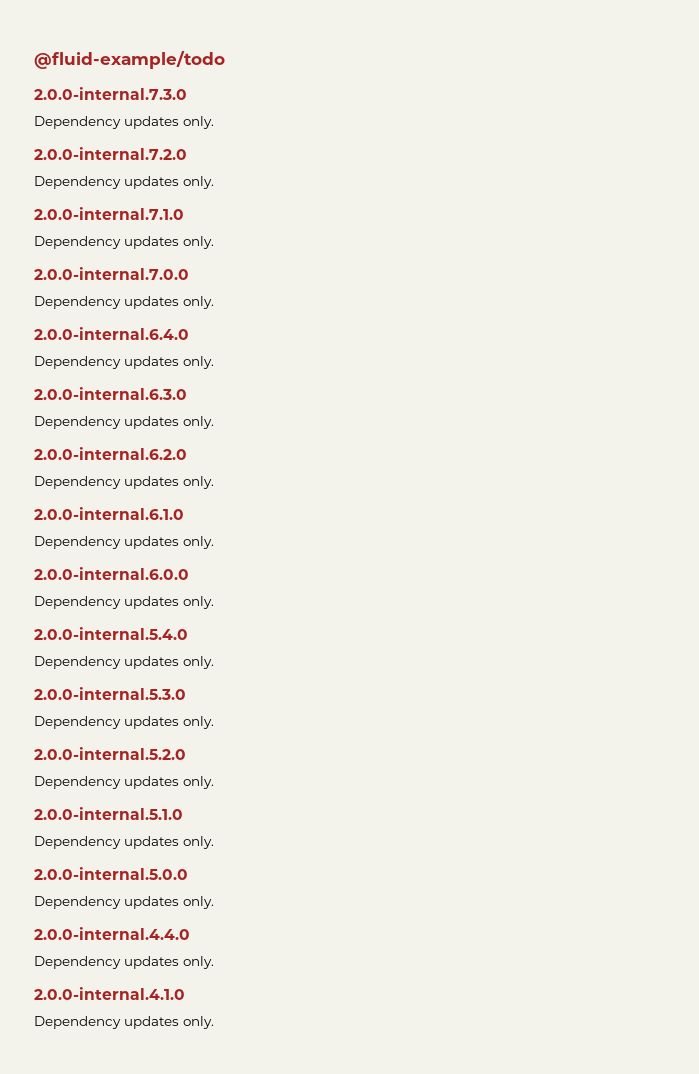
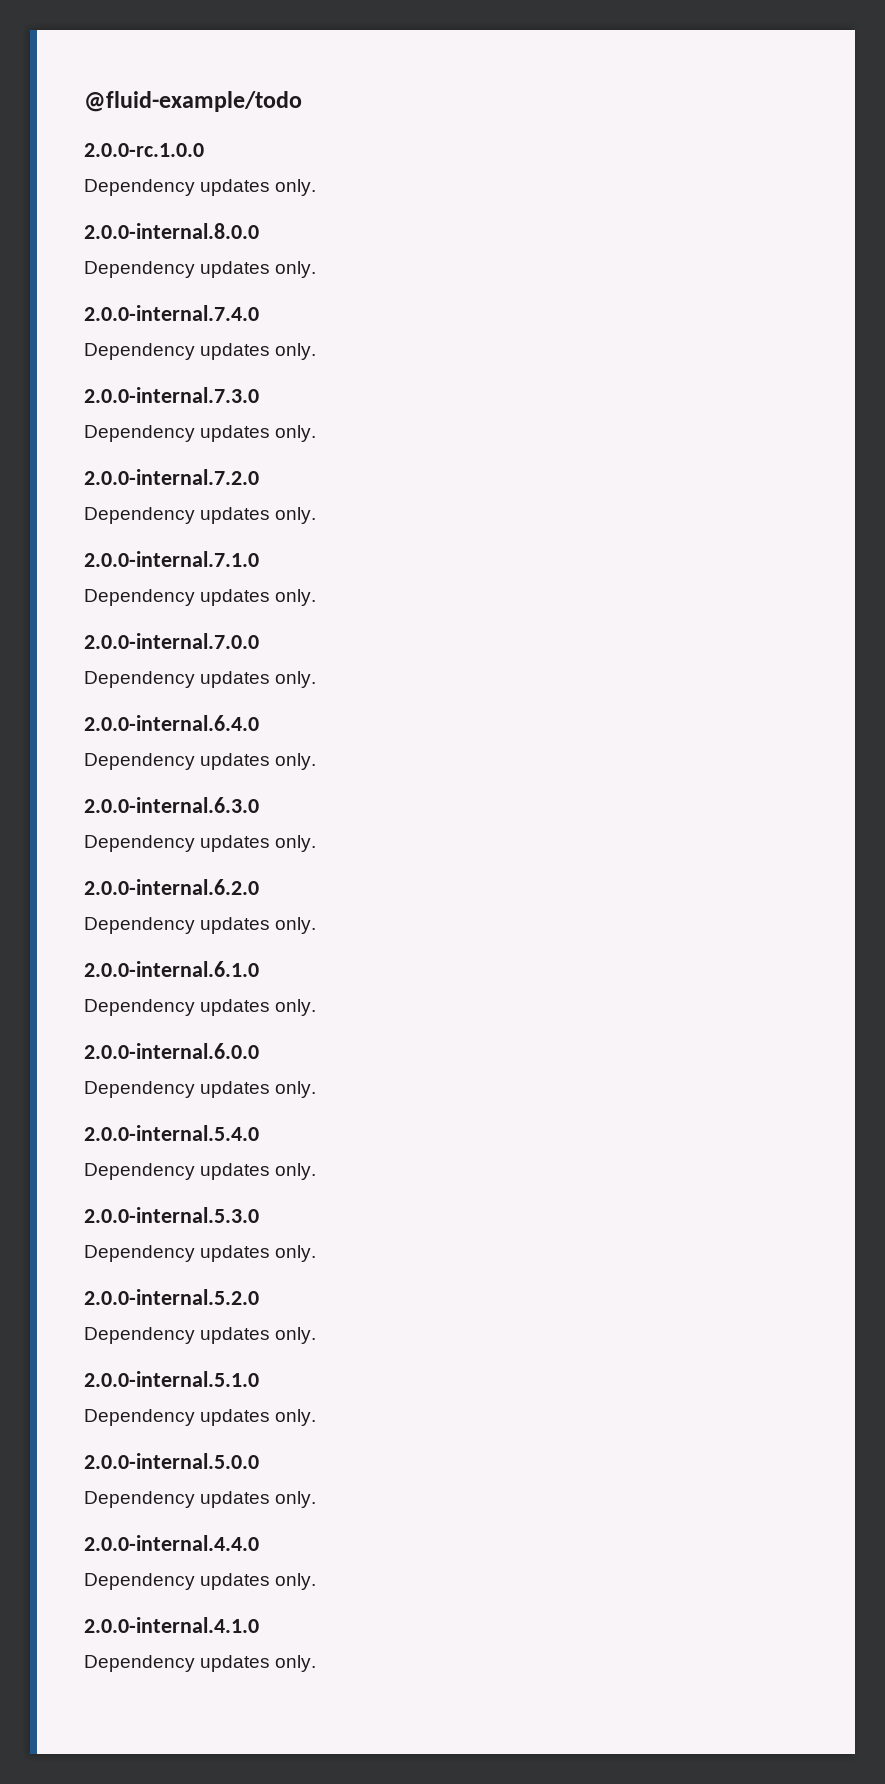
(225, 60) none -> [84,143,204,157] [84,179,317,196] [84,223,259,239] [84,261,317,278] [84,305,259,321] [84,343,317,360] // 2.0.0-rc.1.0.0 // Dependency updates only. // 2.0.0-internal.8.0.0 // Dependency updates only. // 2.0.0-internal.7.4.0 // Dependency updates only.

